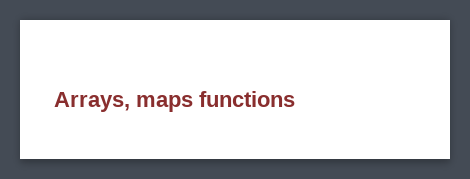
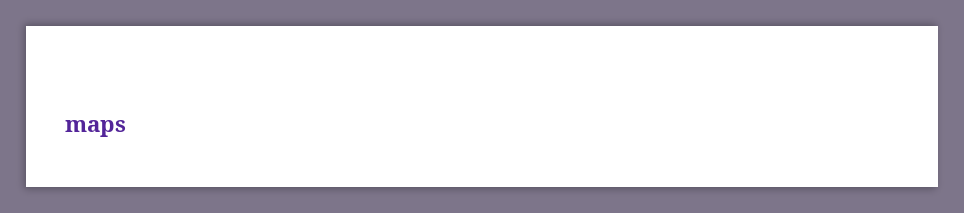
[54,91,295,112] Arrays, maps functions -> [65,120,126,137] maps

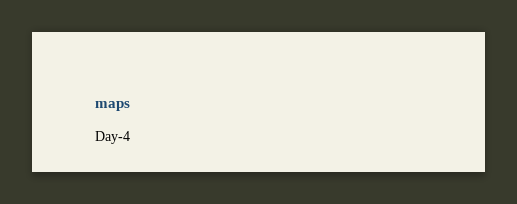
(126, 128) none -> [95,131,130,144] // Day-4

